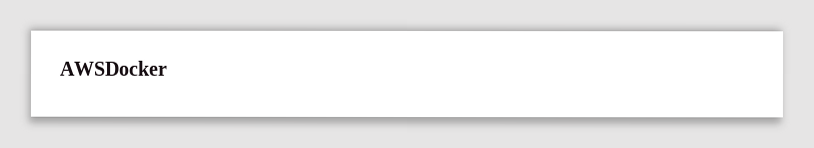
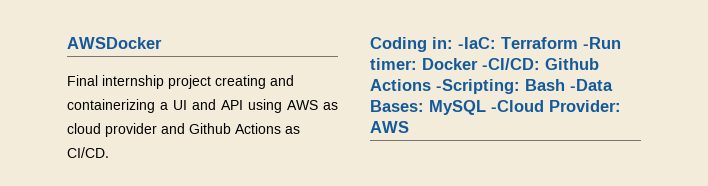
(168, 68) none -> [67,75,294,89] [67,99,338,113] [67,123,300,137] [67,147,109,158] [370,37,621,52] [370,58,599,70] [370,79,613,94] [370,100,621,115] [370,121,409,133] // Final internship project creating and containerizing a UI and API using AWS as cloud provider and Github Actions as CI/CD. // Coding in: -IaC: Terraform -Run timer: Docker -CI/CD: Github Actions -Scripting: Bash -Data Bases: MySQL -Cloud Provider: AWS

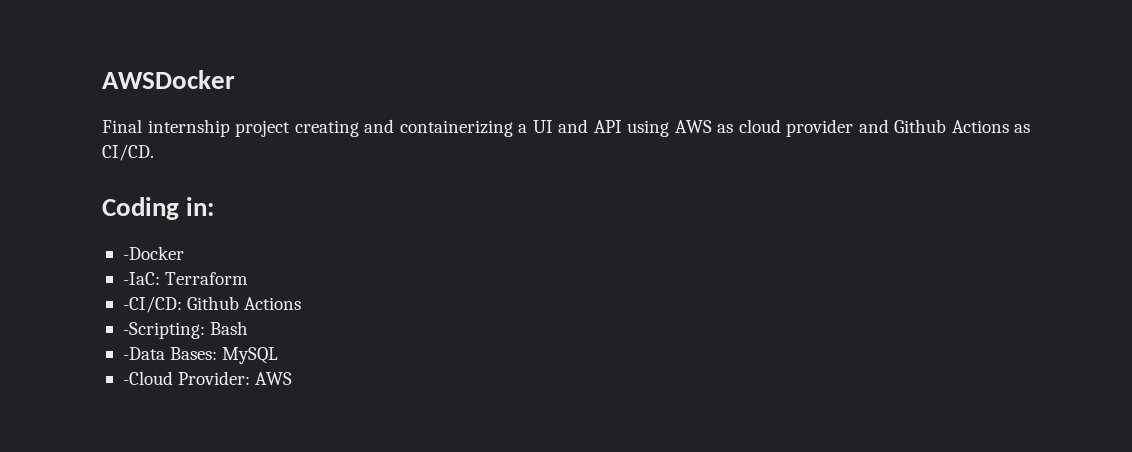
(453, 43) none -> [122,246,184,260] // -Docker //
[583,37,621,49] [370,58,478,70] -Run timer: Docker -> (249, 278) //
(431, 85) none -> (302, 303) //
(565, 85) none -> (249, 328) //
(486, 107) none -> (279, 355) //

